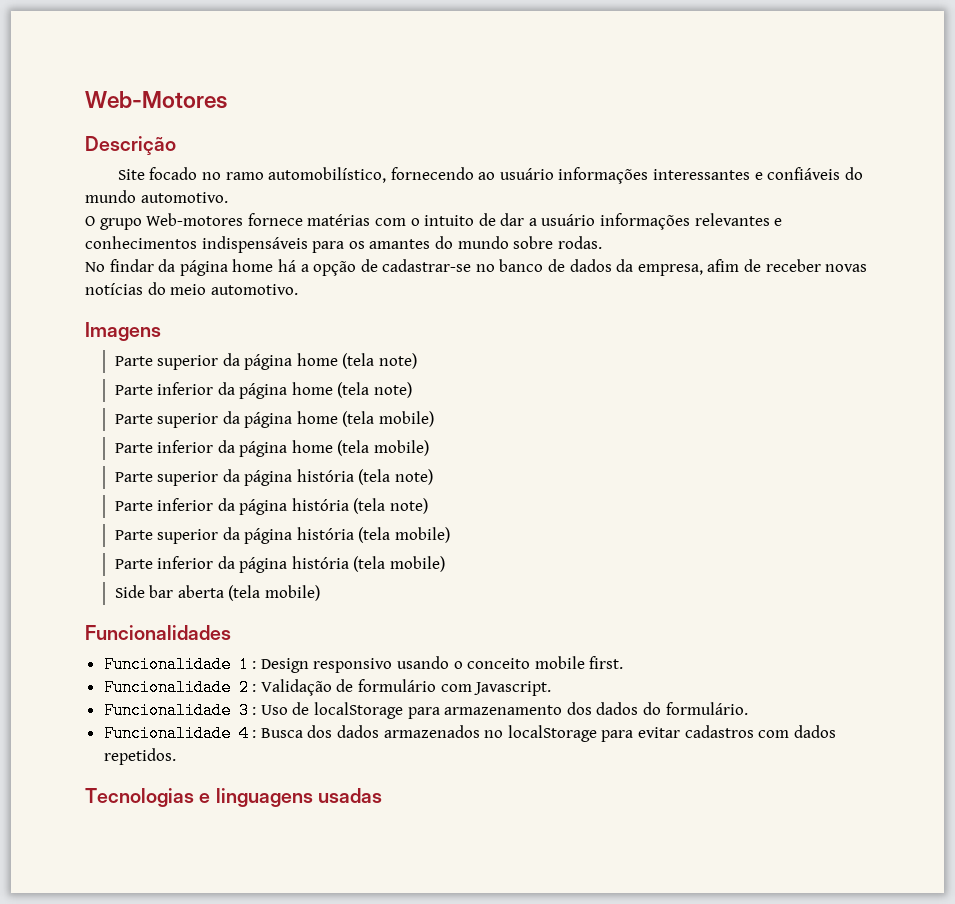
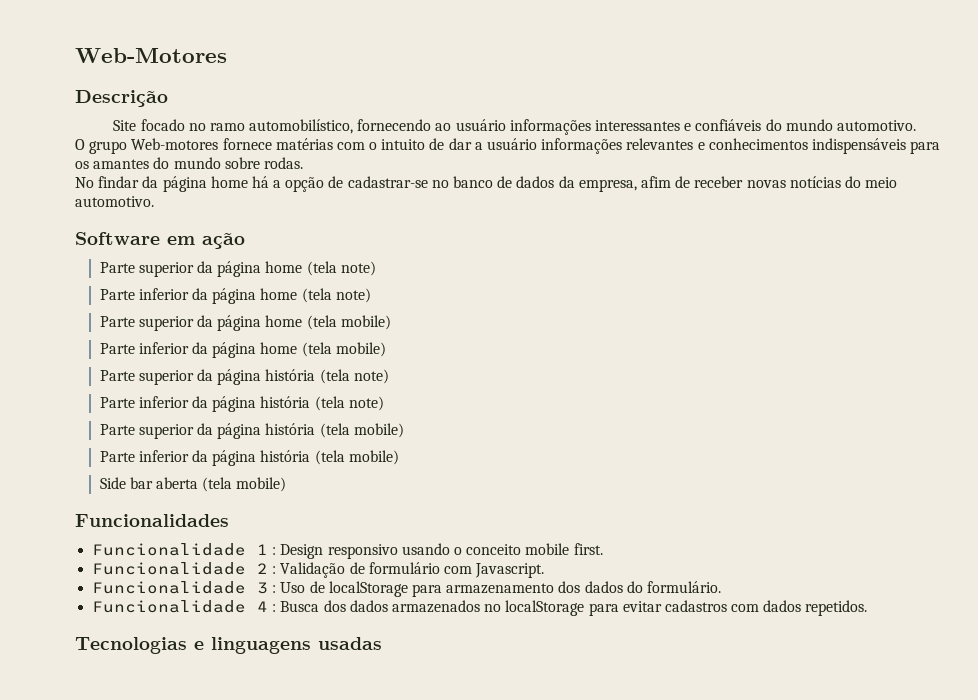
[85,322,161,341] Imagens -> [75,232,245,249] Software em ação

